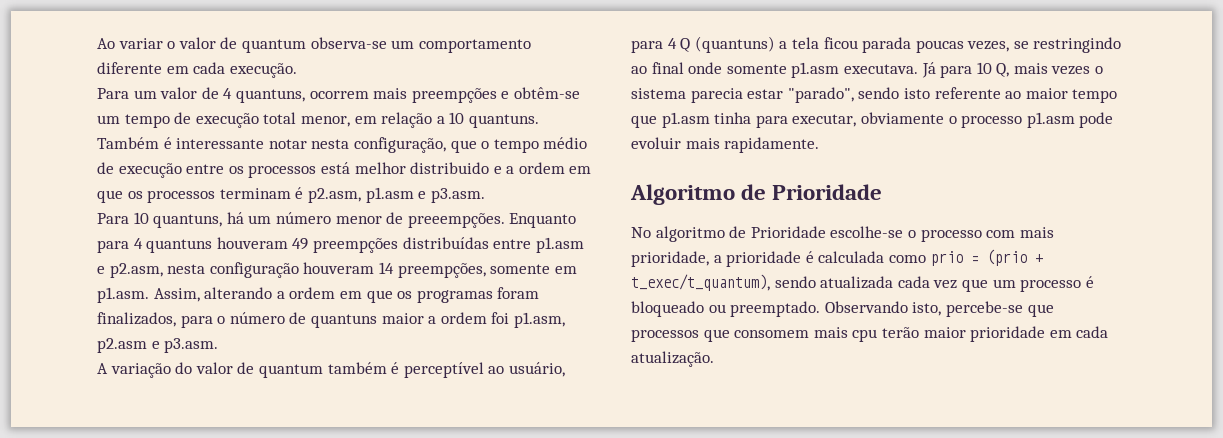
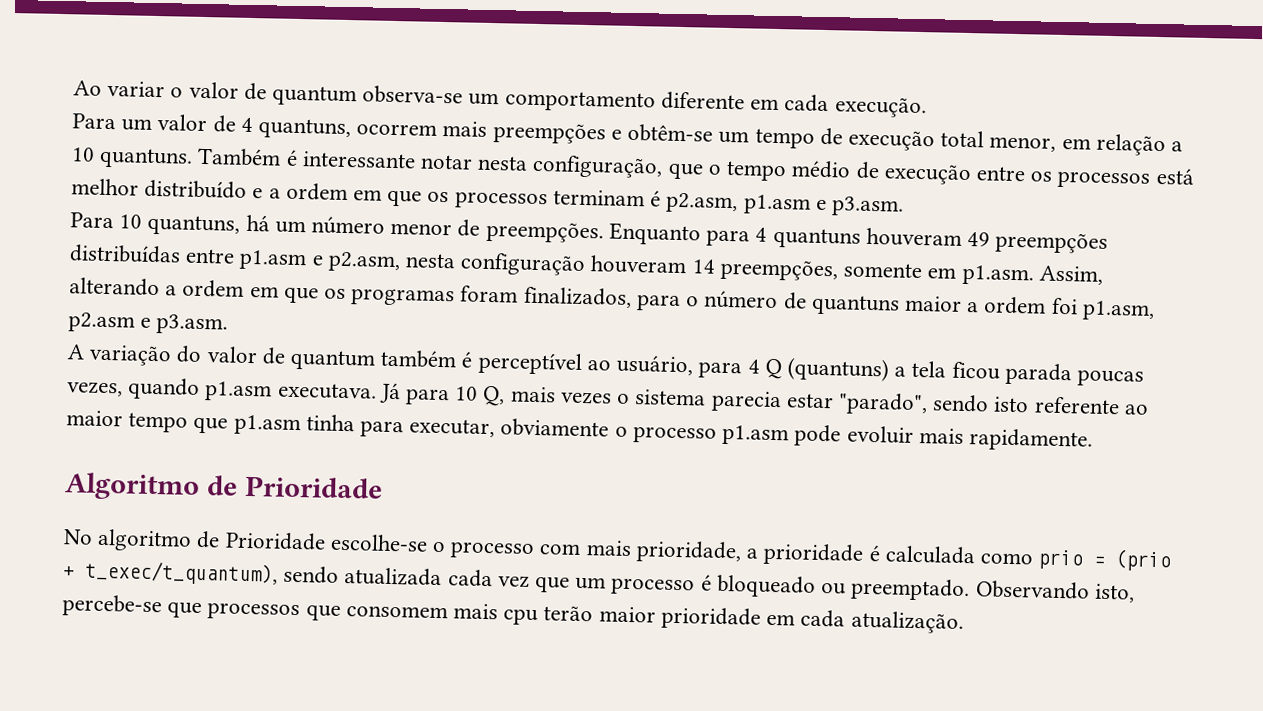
[410,162,490,174] distribuido -> [144,179,248,199] distribuído
[407,213,505,228] preeempções. -> [485,220,604,244] preempções.
[1013,37,1122,53] [631,62,787,74] se restringindo ao final onde somente -> [127,377,201,400] quando

